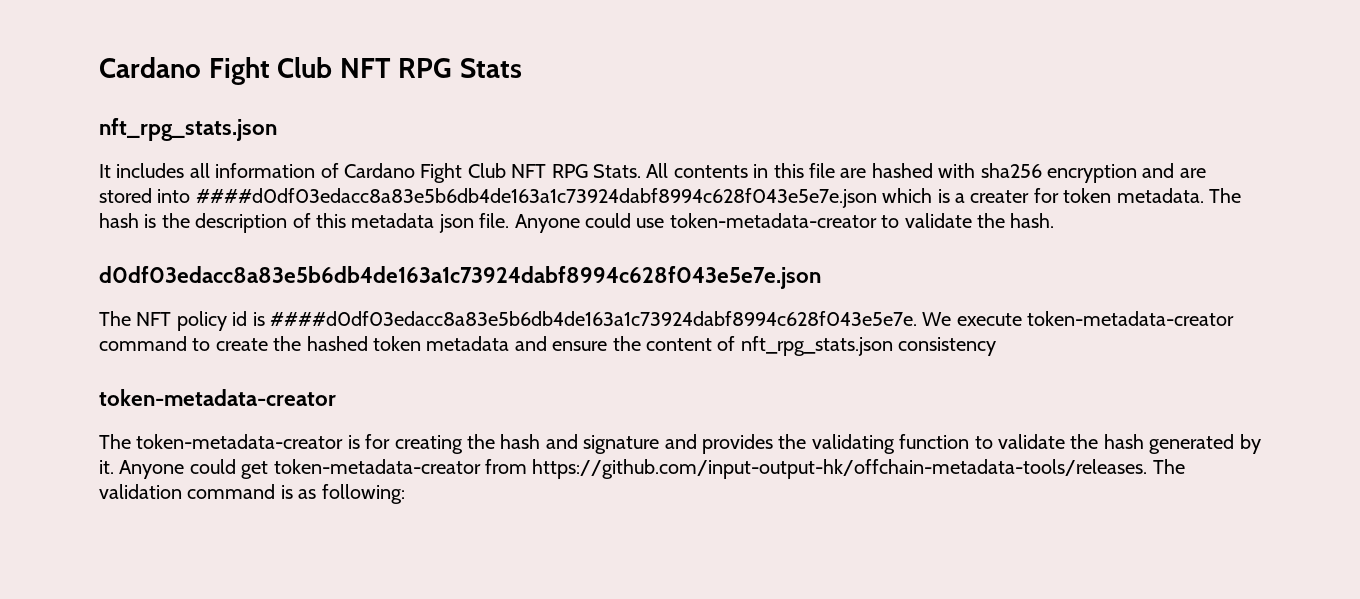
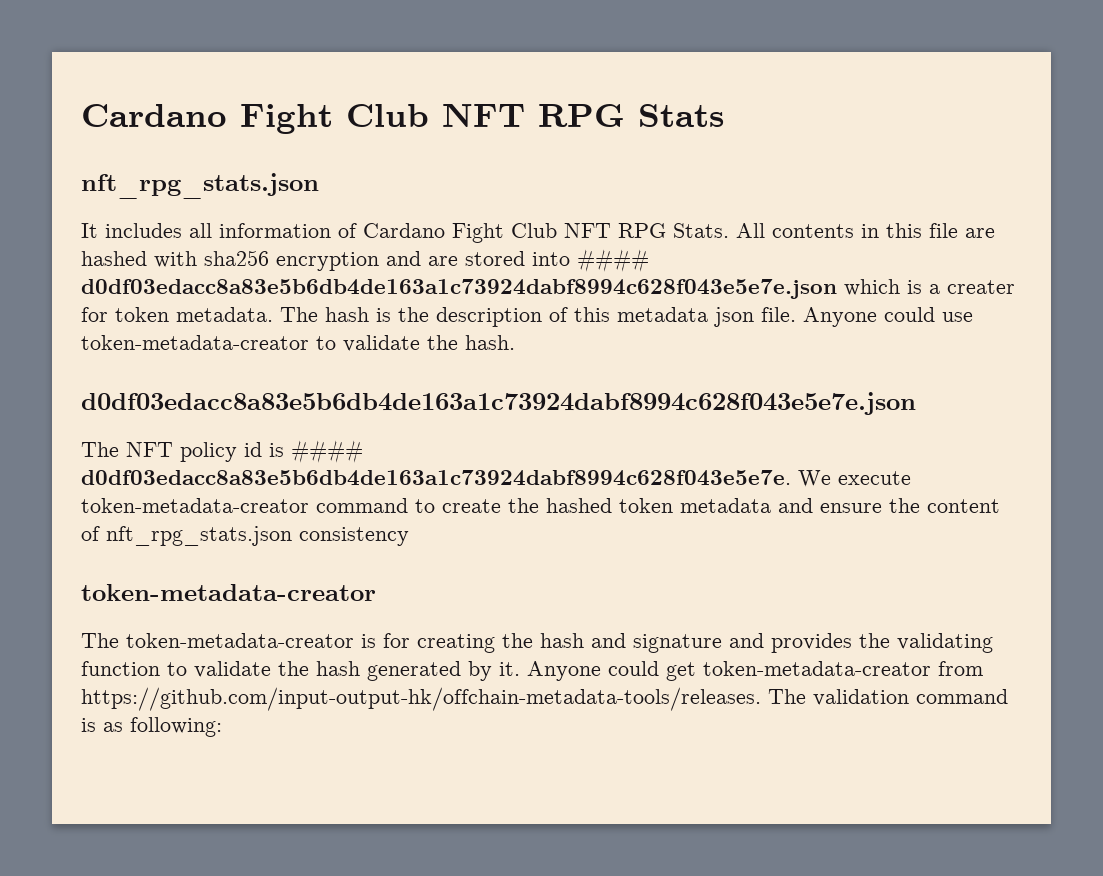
[195,188,877,208] ####d0df03edacc8a83e5b6db4de163a1c73924dabf8994c628f043e5e7e.json -> [577,249,649,272] [81,279,837,299] #### d0df03edacc8a83e5b6db4de163a1c73924dabf8994c628f043e5e7e.json
[270,311,917,326] ####d0df03edacc8a83e5b6db4de163a1c73924dabf8994c628f043e5e7e. -> [291,440,363,463] [81,470,791,486] #### d0df03edacc8a83e5b6db4de163a1c73924dabf8994c628f043e5e7e.

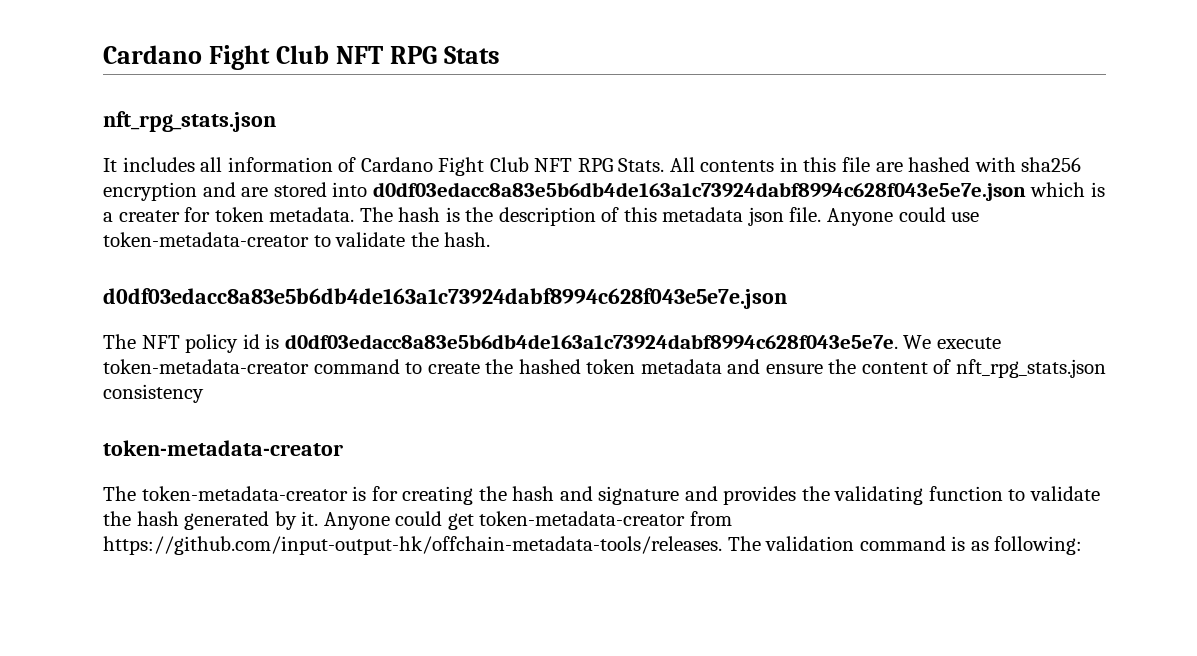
[577,249,649,272] #### -> (368, 189) none
[291,440,363,463] #### -> (280, 341) none

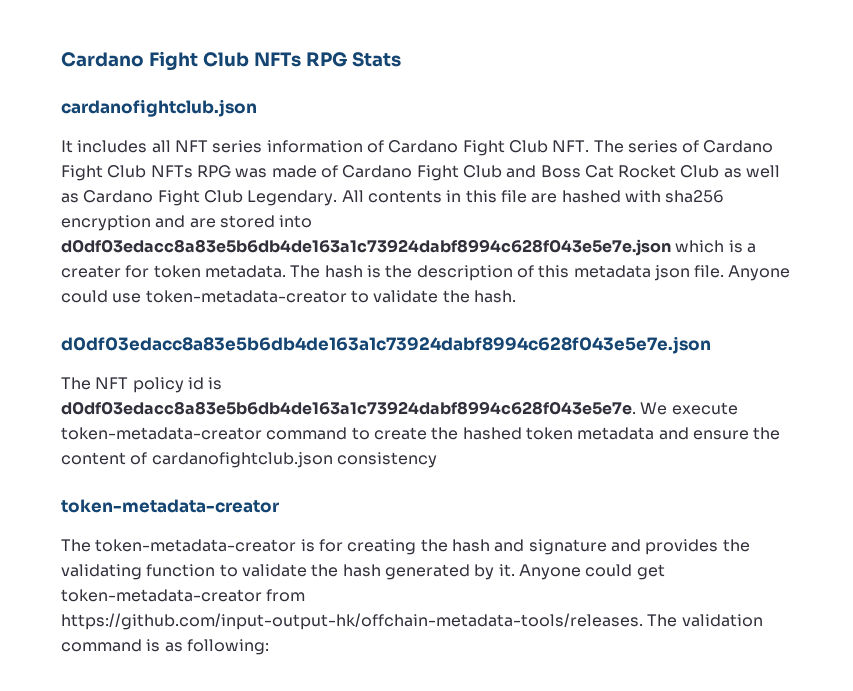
[103,45,384,70] Cardano Fight Club NFT -> [61,51,301,71] Cardano Fight Club NFTs
[103,111,276,132] nft_rpg_stats.json -> [61,99,257,117] cardanofightclub.json
(223, 164) none -> [174,140,263,153] NFT series
[534,158,665,172] NFT RPG Stats. -> [552,140,774,153] [61,165,781,181] [61,190,338,206] NFT. The series of Cardano Fight Club NFTs RPG was made of Cardano Fight Club and Boss Cat Rocket Club as well as Cardano Fight Club Legendary.
[955,359,1106,378] nft_rpg_stats.json -> [151,452,333,468] cardanofightclub.json

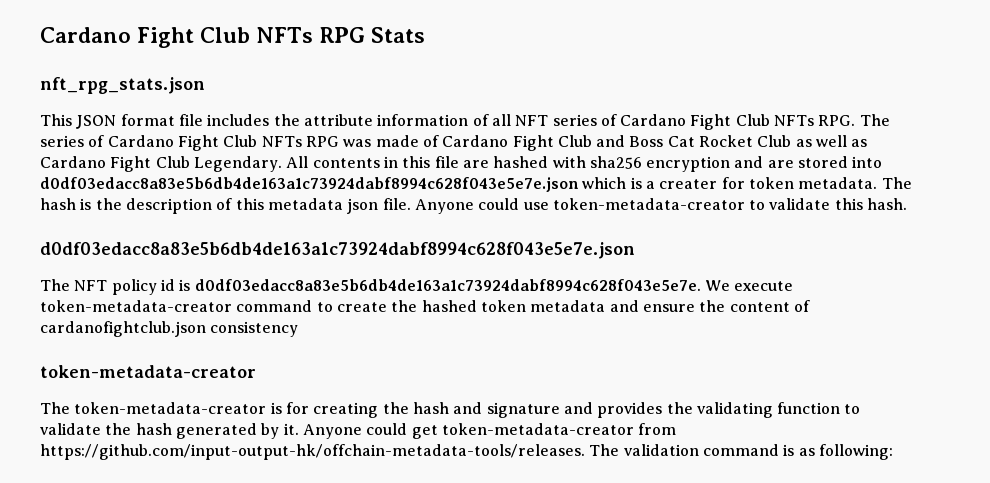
[61,99,257,117] [61,140,148,153] cardanofightclub.json // It includes -> [40,77,205,94] [40,114,489,129] nft_rpg_stats.json // This JSON format file includes the attribute information of
[266,140,590,156] information of Cardano Fight Club NFT. -> [600,114,856,130] of Cardano Fight Club NFTs RPG.
[442,290,470,303] the -> [834,198,863,210] this

